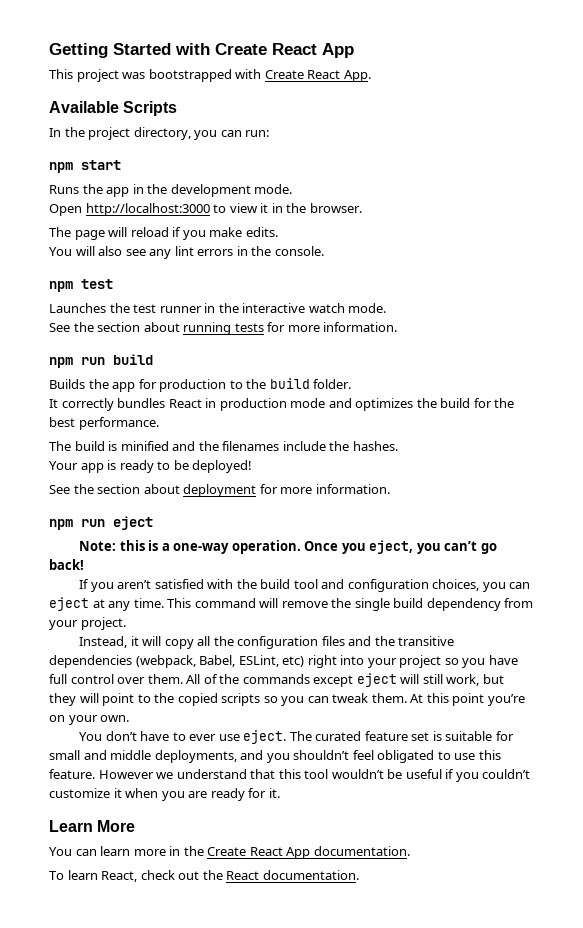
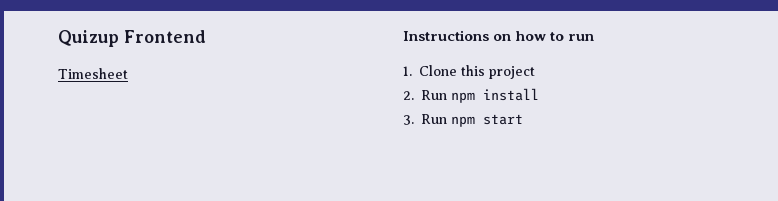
[49,43,354,58] [49,69,371,82] [49,101,178,116] [49,127,270,140] [49,160,121,173] [49,184,293,197] [49,203,362,216] [49,227,278,240] [49,246,324,259] [49,279,113,292] [49,303,387,313] [49,322,398,335] [49,354,153,368] [49,378,352,392] [49,398,515,411] [49,417,159,430] [49,441,398,451] [49,460,253,473] [49,484,390,497] [49,516,153,530] [79,540,497,554] [49,559,84,570] [79,579,531,592] [49,597,534,611] [49,617,126,630] [79,636,455,649] [49,655,518,668] [49,673,504,687] [49,693,525,706] [49,715,130,725] [79,730,514,744] [49,750,501,763] [49,769,531,782] [49,788,280,801] [49,820,136,832] [49,846,410,859] [49,870,359,882] Getting Started with Create React App // This project was bootstrapped with Create React App. // Available Scripts // In the project directory, you can run: // npm start // Runs the app in the development mode. // Open http://localhost:3000 to view it in the browser. // The page will reload if you make edits. // You will also see any lint errors in the console. // npm test // Launches the test runner in the interactive watch mode. // See the section about running tests for more information. // npm run build // Builds the app for production to the build folder. // It correctly bundles React in production mode and optimizes the build for the best performance. // The build is minified and the filenames include the hashes. // Your app is ready to be deployed! // See the section about deployment for more information. // npm run eject // Note: this is a one-way operation. Once you eject, you can’t go back! // If you aren’t satisfied with the build tool and configuration choices, you can eject at any time. This command will remove the single build dependency from your project. // Instead, it will copy all the configuration files and the transitive dependencies (webpack, Babel, ESLint, etc) right into your project so you have full control over them. All of the commands except eject will still work, but they will point to the copied scripts so you can tweak them. At this point you’re on your own. // You don’t have to ever use eject. The curated feature set is suitable for small and middle deployments, and you shouldn’t feel obligated to use this feature. However we understand that this tool wouldn’t be useful if you couldn’t customize it when you are ready for it. // Learn More // You can learn more in the Create React App documentation. // To learn React, check out the React documentation. -> [58,30,206,47] [58,68,128,79] [403,30,595,41] [403,65,535,79] [403,88,539,103] [403,114,523,127] Quizup Frontend // Timesheet // Instructions on how to run // 1. Clone this project // 2. Run npm install // 3. Run npm start

